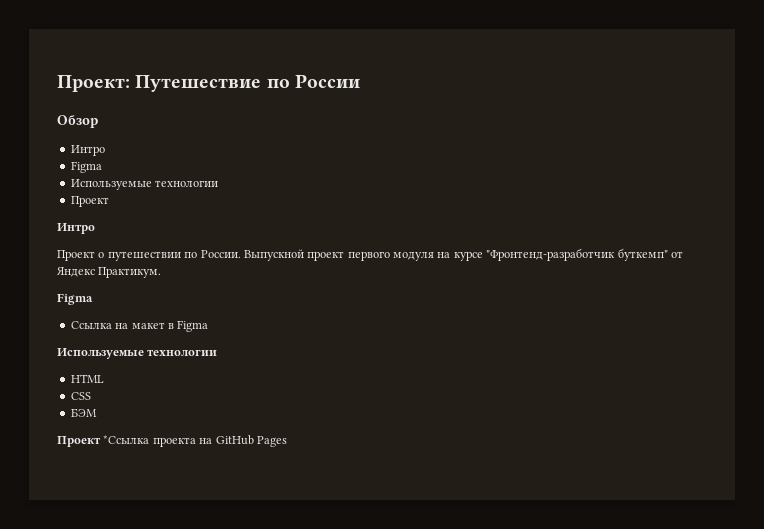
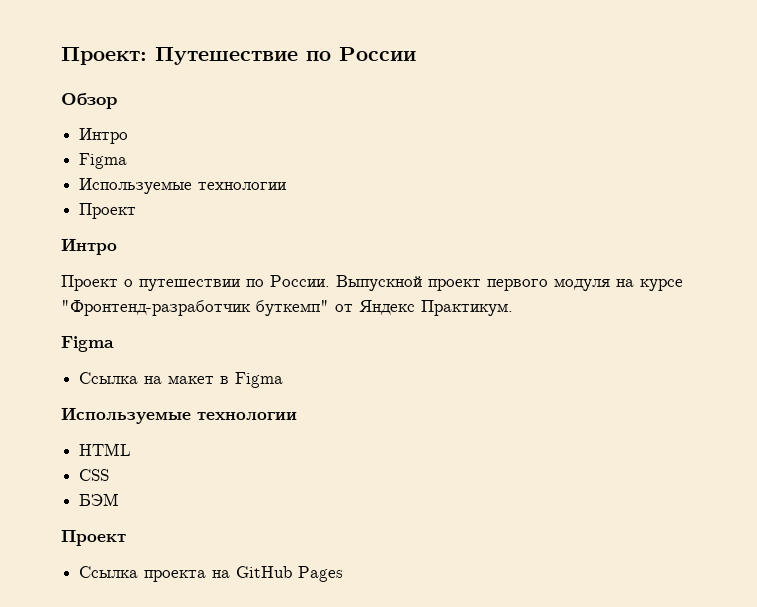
[103,435,150,444] *Ссылка -> [79,566,139,578] // Ссылка

